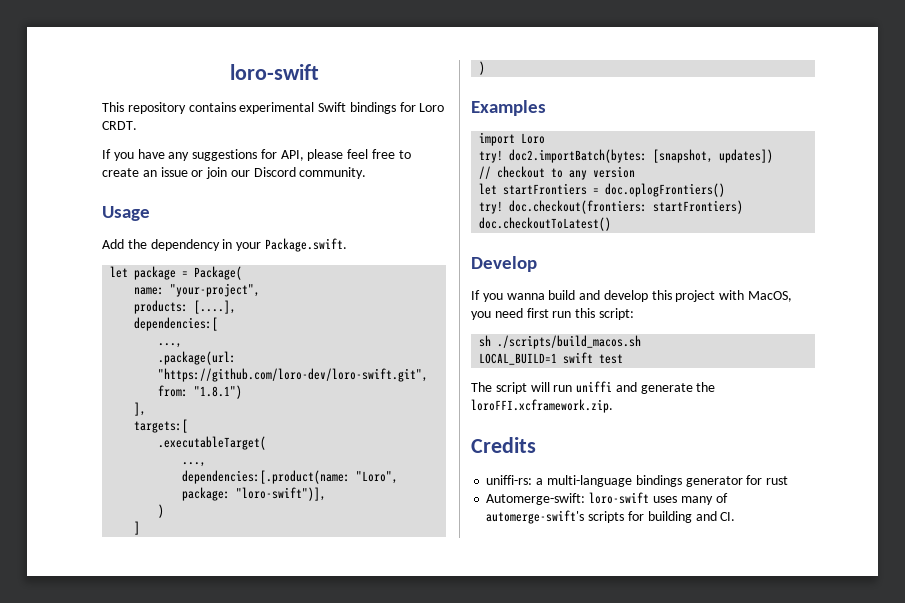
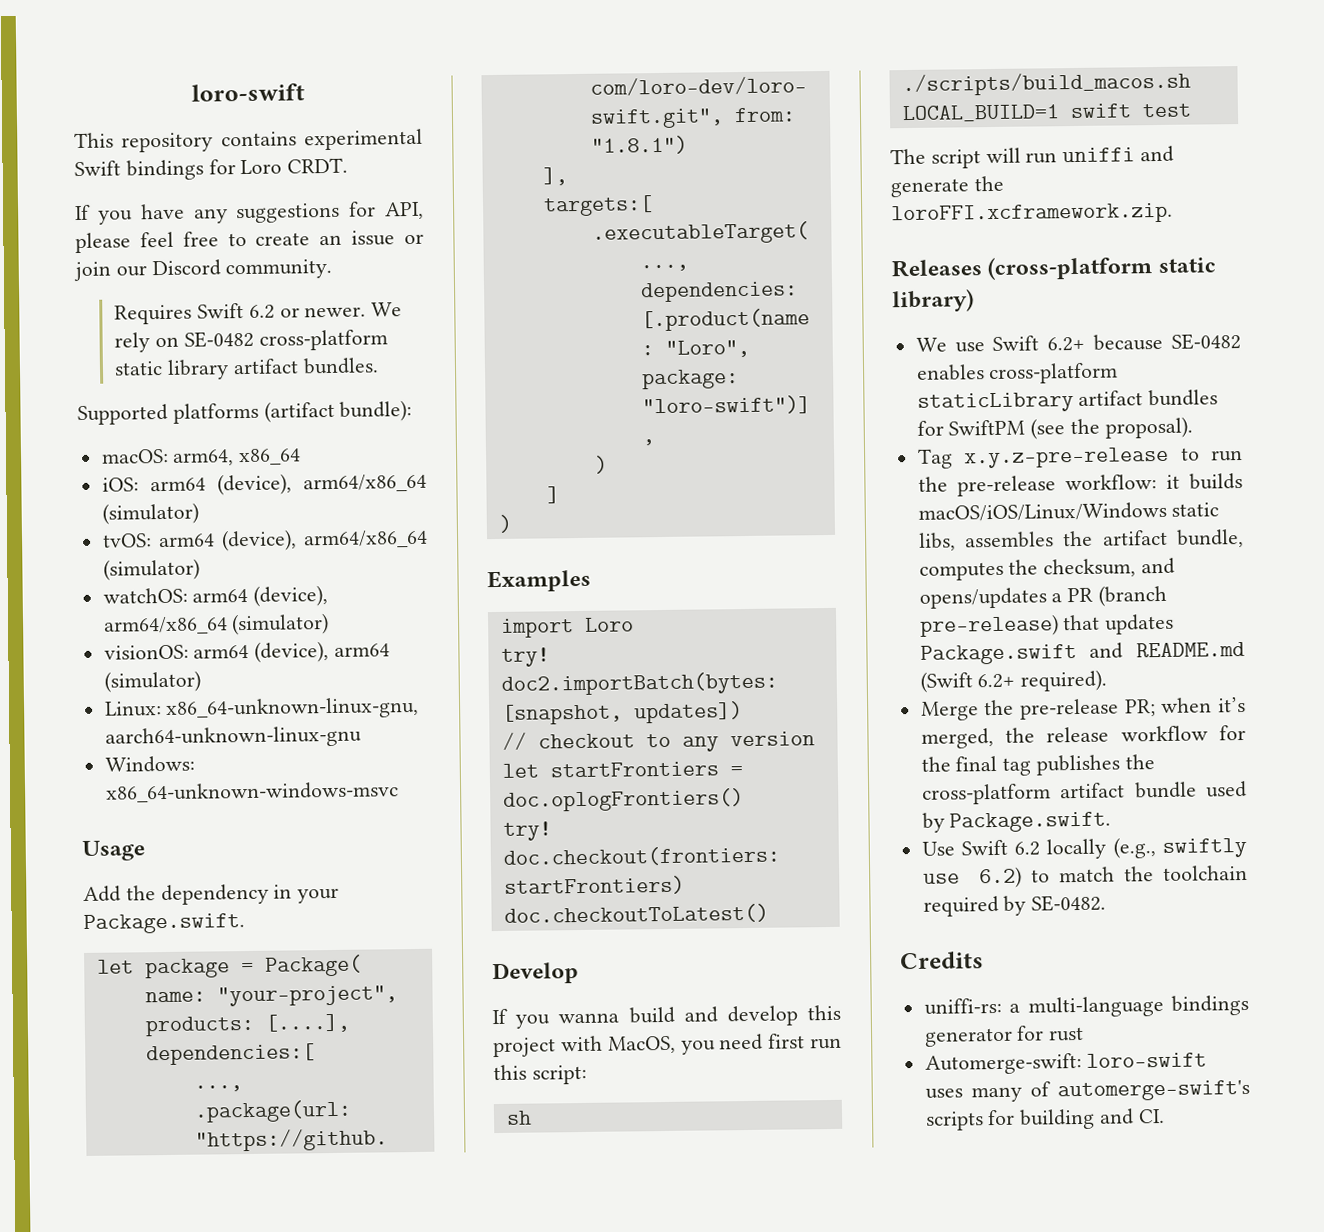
(367, 173) none -> [114,302,403,325] [114,329,388,353] [114,357,379,380] [77,399,413,426] [100,448,302,466] [101,473,427,496] [101,502,199,525] [101,529,428,552] [102,558,200,581] [102,585,329,607] [102,613,330,636] [103,641,391,663] [103,670,201,693] [103,696,420,720] [104,725,362,749] [104,755,195,773] [104,781,399,803] // Requires Swift 6.2 or newer. We rely on SE-0482 cross-platform static library artifact bundles. // Supported platforms (artifact bundle): // macOS: arm64, x86_64 // iOS: arm64 (device), arm64/x86_64 (simulator) // tvOS: arm64 (device), arm64/x86_64 (simulator) // watchOS: arm64 (device), arm64/x86_64 (simulator) // visionOS: arm64 (device), arm64 (simulator) // Linux: x86_64-unknown-linux-gnu, aarch64-unknown-linux-gnu // Windows: x86_64-unknown-windows-msvc
(613, 406) none -> [891,256,1216,281] [892,289,974,313] [915,333,1241,353] [915,362,1119,385] [916,389,1219,413] [916,416,1193,440] [917,446,1243,469] [917,473,1243,497] [917,501,1220,522] [918,528,1244,551] [918,557,1176,581] [918,584,1168,609] [919,613,1175,637] [919,641,1245,665] [919,669,1108,693] [920,696,1246,721] [920,724,1246,749] [920,754,1155,776] [921,780,1247,805] [921,811,1112,833] [921,837,1247,860] [922,864,1248,889] [922,894,1107,917] // Releases (cross-platform static library) // We use Swift 6.2+ because SE-0482 enables cross-platform staticLibrary artifact bundles for SwiftPM (see the proposal). // Tag x.y.z-pre-release to run the pre-release workflow: it builds macOS/iOS/Linux/Windows static libs, assembles the artifact bundle, computes the checksum, and opens/updates a PR (branch pre-release) that updates Package.swift and README.md (Swift 6.2+ required). // Merge the pre-release PR; when it’s merged, the release workflow for the final tag publishes the cross-platform artifact bundle used by Package.swift. // Use Swift 6.2 locally (e.g., swiftly use 6.2) to match the toolchain required by SE-0482.

